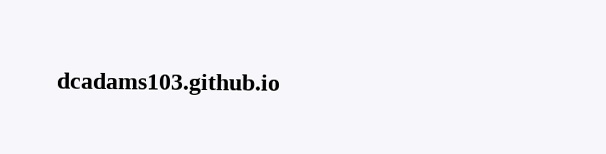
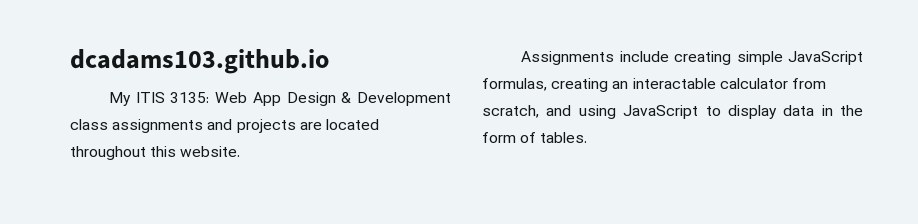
(281, 84) none -> [109,92,451,106] [70,119,379,133] [70,146,241,160] [521,51,863,65] [482,78,826,92] [482,105,863,119] [482,132,588,143] // My ITIS 3135: Web App Design & Development class assignments and projects are located throughout this website. // Assignments include creating simple JavaScript formulas, creating an interactable calculator from scratch, and using JavaScript to display data in the form of tables.

